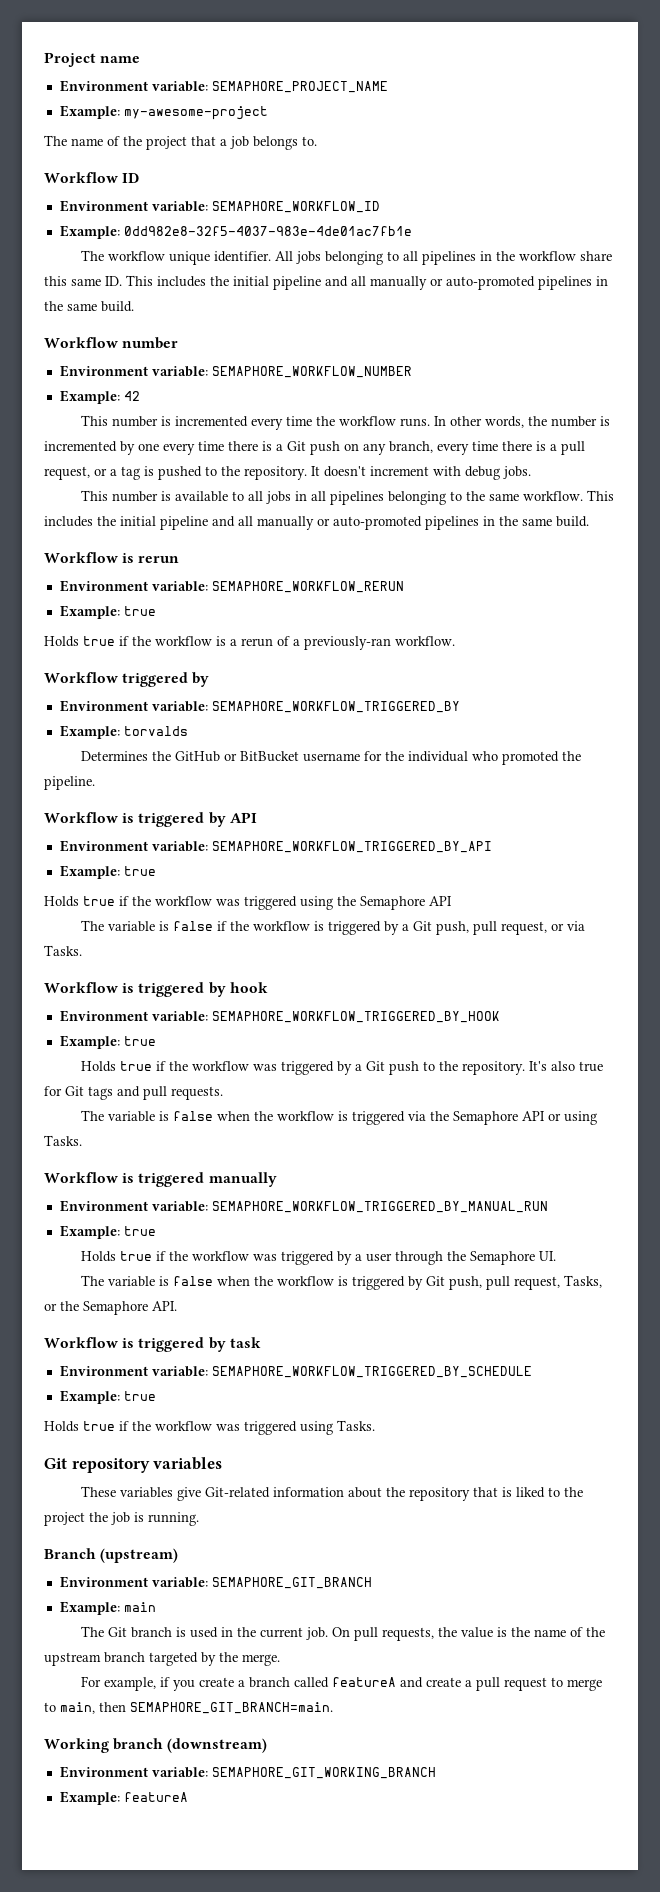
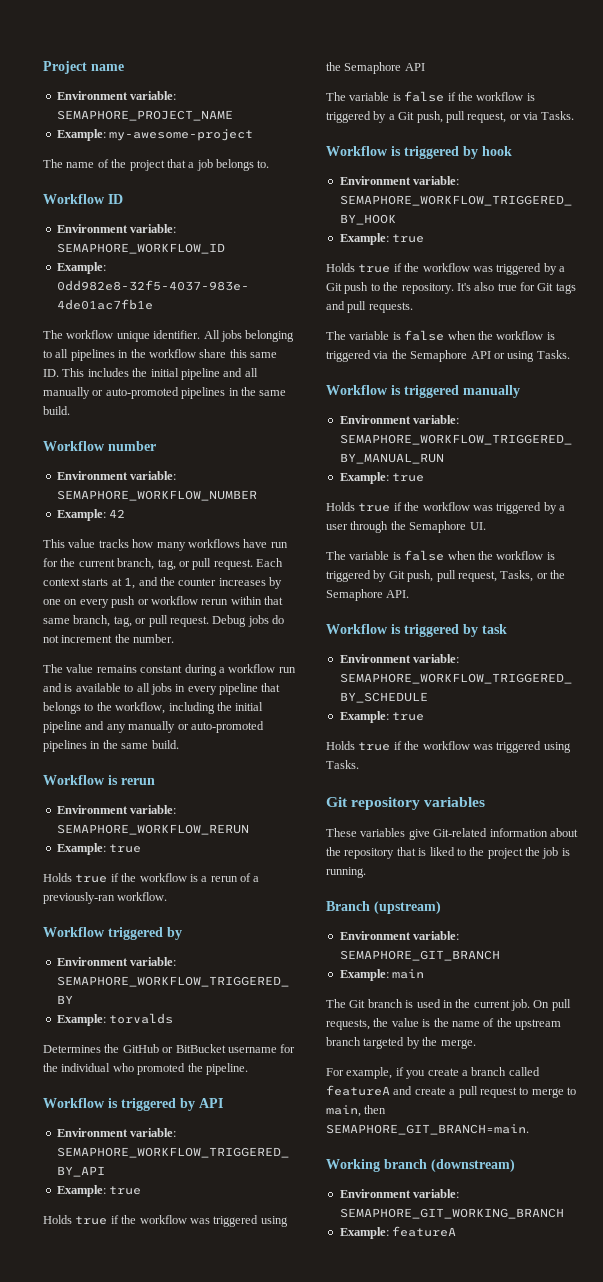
[111,416,610,430] [44,441,585,455] [44,466,531,480] [80,490,158,502] number is incremented every time the workflow runs. In other words, the number is incremented by one every time there is a Git push on any branch, every time there is a pull request, or a tag is pushed to the repository. It doesn't increment with debug jobs. // This number -> [68,539,288,551] [43,558,283,570] [43,577,282,589] [43,596,283,608] [43,615,284,627] [43,634,175,643] [43,664,296,676] [43,683,62,692] value tracks how many workflows have run for the current branch, tag, or pull request. Each context starts at 1, and the counter increases by one on every push or workflow rerun within that same branch, tag, or pull request. Debug jobs do not increment the number. // The value remains constant during a workflow run and
[310,490,614,505] [44,516,253,530] all pipelines belonging to the same workflow. This includes the initial pipeline and all -> [187,683,281,695] [43,702,264,714] [43,721,126,733] every pipeline that belongs to the workflow, including the initial pipeline and any

